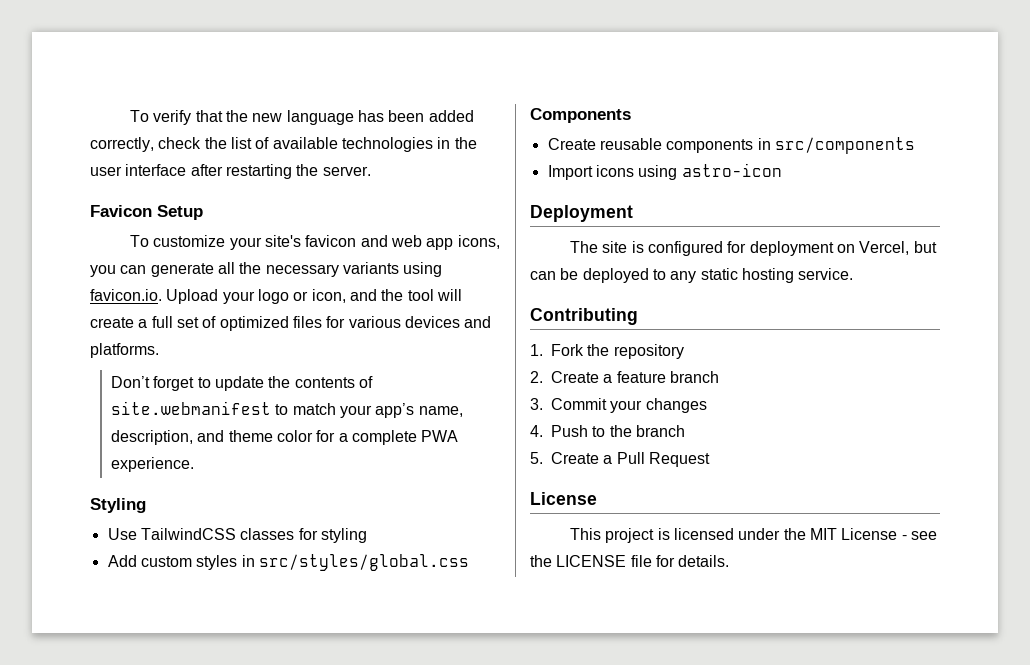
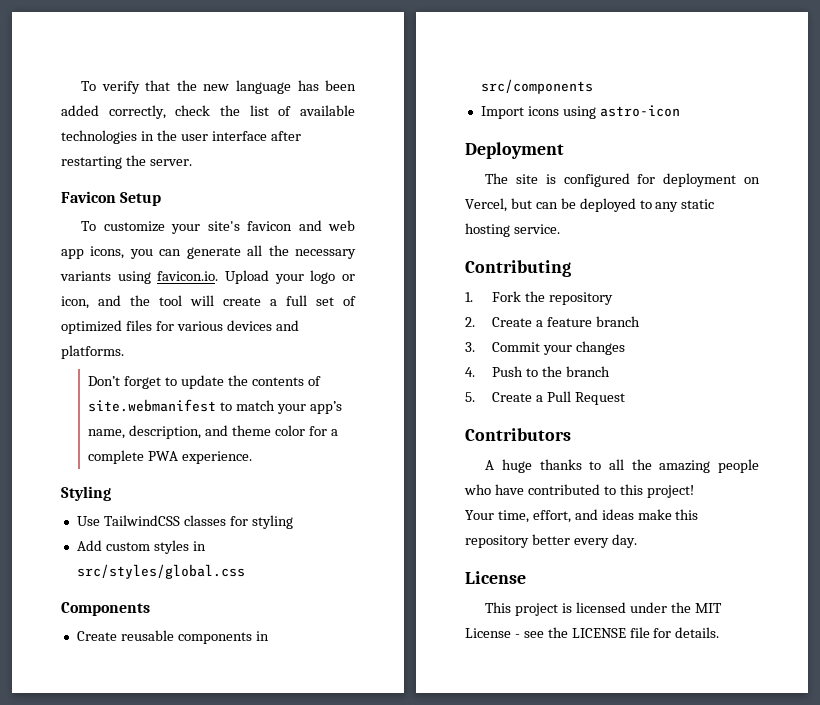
(711, 459) none -> [465,428,571,441] [485,459,759,473] [464,484,694,498] [465,509,699,523] [465,534,637,548] // Contributors // A huge thanks to all the amazing people who have contributed to this project! // Your time, effort, and ideas make this repository better every day.

